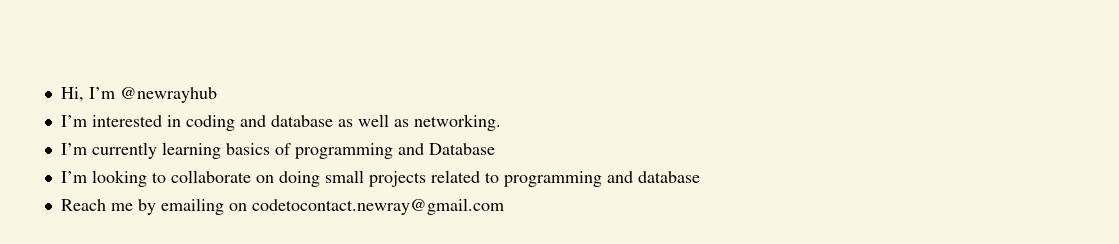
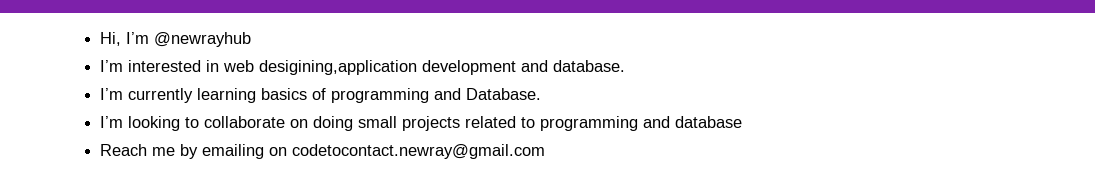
[185,114,501,131] coding and database as well as networking. -> [223,60,626,75] web desigining,application development and database.
[428,143,495,155] Database -> [466,88,542,100] Database.

